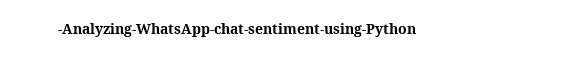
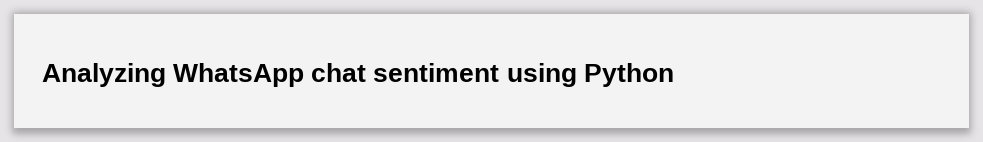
[58,23,416,37] -Analyzing-WhatsApp-chat-sentiment-using-Python -> [42,63,674,87] Analyzing WhatsApp chat sentiment using Python

